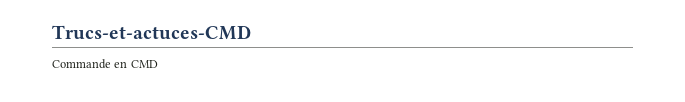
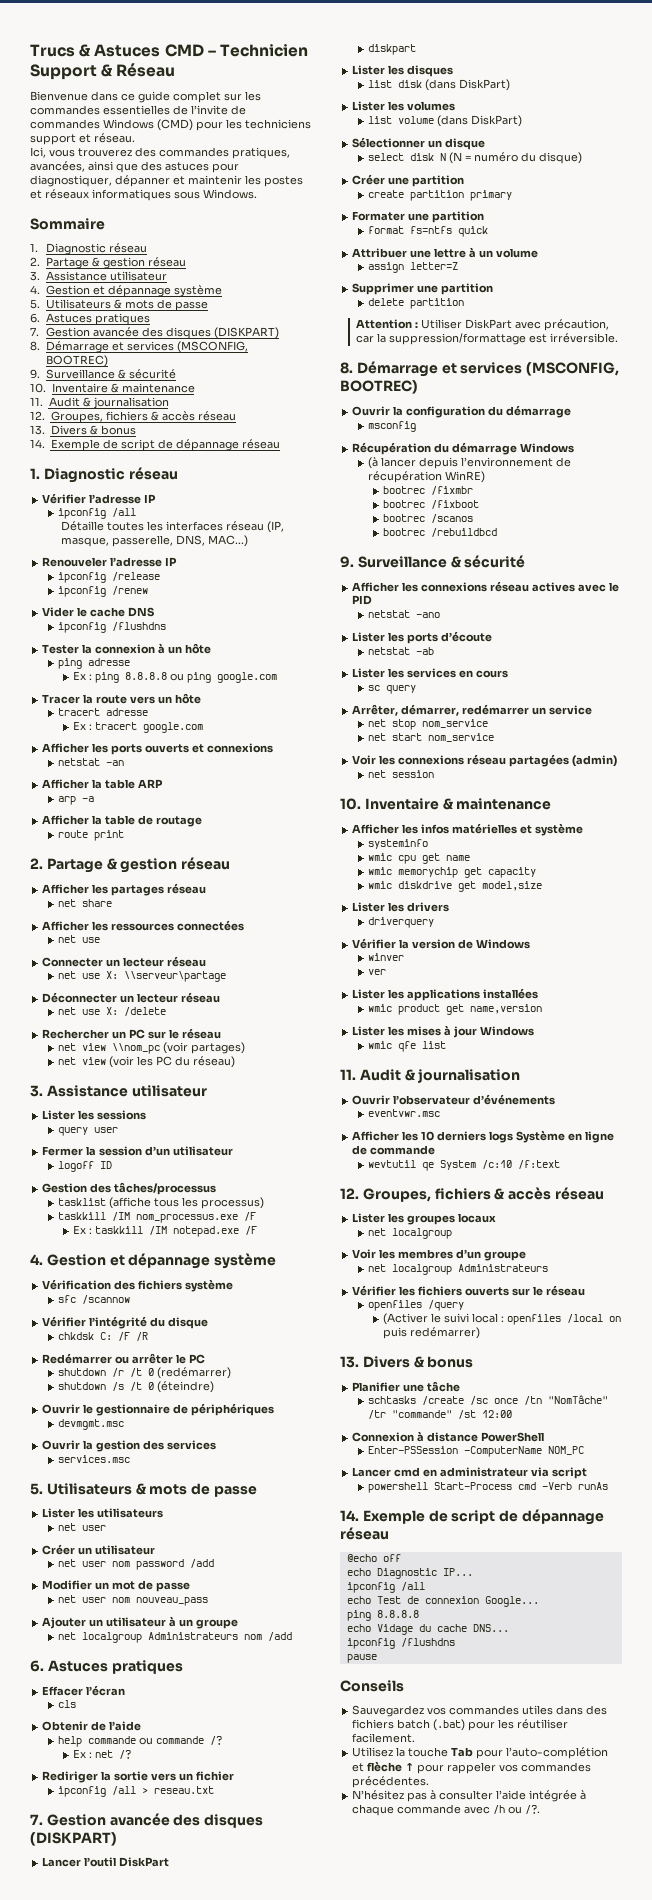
[52,25,251,40] [52,59,158,69] Trucs-et-actuces-CMD // Commande en CMD -> [30,44,308,57] [30,63,176,80] [30,91,261,103] [30,105,246,115] [30,119,311,131] [30,133,135,145] [30,147,290,159] [30,161,239,173] [30,175,303,187] [30,189,257,201] [30,218,105,230] [30,243,147,255] [30,257,186,269] [30,271,167,281] [30,285,222,297] [30,299,208,311] [30,313,150,325] [30,327,279,339] [30,341,248,353] [45,355,108,367] [30,369,176,379] [30,383,195,393] [30,397,169,409] [30,411,236,423] [30,425,136,435] [30,439,280,451] [30,467,178,483] [42,493,157,504] [57,508,136,519] [61,521,285,533] [61,535,249,547] [42,557,178,567] [57,572,160,583] [57,586,148,597] [42,607,155,617] [57,622,166,633] [42,643,212,654] [57,658,130,669] [73,671,278,683] [42,693,202,704] [57,708,148,716] [73,721,204,733] [42,743,274,755] [57,758,124,766] [42,779,164,789] [57,796,94,805] [42,815,203,827] [57,830,124,841] [30,857,231,873] [42,883,207,896] [57,899,112,907] [42,920,245,931] [57,935,100,943] [42,956,207,967] [57,971,226,982] [42,992,221,1003] [57,1007,166,1016] [42,1028,222,1039] [57,1042,245,1054] [57,1056,235,1068] [30,1085,207,1097] [42,1110,147,1120] [57,1127,118,1136] [42,1146,234,1156] [57,1161,112,1172] [42,1182,217,1195] [57,1197,264,1209] [57,1212,256,1223] [73,1225,258,1237] [30,1253,277,1269] [42,1279,234,1292] [57,1295,130,1304] [42,1316,209,1329] [57,1332,148,1341] [42,1353,206,1364] [57,1367,231,1379] [57,1381,214,1393] [42,1403,275,1416] [57,1419,124,1430] [42,1440,217,1452] [57,1455,130,1463] [30,1483,257,1497] [42,1508,164,1518] [57,1523,106,1531] [42,1544,156,1555] [57,1559,214,1570] [42,1580,191,1592] [57,1595,208,1606] [42,1616,239,1629] [57,1632,292,1643] [30,1660,183,1674] [42,1685,126,1696] [57,1700,76,1708] [42,1721,142,1731] [57,1736,222,1747] [73,1749,132,1759] [42,1771,235,1783] [57,1786,214,1797] [30,1813,264,1828] [30,1832,117,1846] [42,1857,170,1867] [367,44,416,55] [352,65,454,77] [367,79,510,91] [352,101,456,111] [367,115,522,127] [352,137,486,150] [367,152,582,164] [352,174,465,187] [367,190,512,201] [352,211,485,223] [367,226,488,237] [352,247,539,258] [367,262,458,273] [352,283,494,295] [367,298,464,309] [355,319,609,331] [355,333,618,345] [340,361,620,377] [340,380,418,394] [352,405,572,418] [367,421,416,432] [352,442,575,455] [367,457,571,469] [367,471,485,483] [383,486,474,495] [383,500,480,509] [383,514,474,523] [383,528,498,537] [340,555,526,568] [352,581,620,592] [352,595,373,605] [367,610,440,618] [352,631,493,644] [367,647,434,655] [352,668,509,678] [367,685,416,694] [352,704,593,716] [367,719,488,730] [367,733,494,742] [352,754,618,767] [367,770,434,778] [340,798,552,810] [352,823,584,836] [367,839,428,849] [367,853,470,864] [367,867,536,878] [367,881,542,892] [352,902,450,912] [367,917,434,928] [352,938,531,949] [367,953,404,961] [367,969,386,975] [352,988,539,1001] [367,1004,542,1015] [352,1025,535,1038] [367,1041,446,1052] [340,1069,521,1083] [352,1094,556,1105] [367,1109,440,1117] [352,1130,615,1143] [352,1145,436,1155] [367,1160,560,1171] [340,1187,604,1202] [352,1213,497,1225] [367,1228,452,1239] [352,1249,527,1261] [367,1264,548,1275] [352,1285,586,1296] [367,1300,464,1311] [383,1313,622,1325] [383,1327,481,1339] [340,1356,474,1368] [352,1381,461,1392] [367,1395,608,1405] [367,1410,512,1419] [352,1431,545,1442] [367,1446,584,1457] [352,1467,588,1479] [367,1482,608,1493] [340,1509,604,1525] [340,1527,389,1540] [346,1554,401,1562] [346,1568,473,1579] [346,1582,425,1593] [346,1596,539,1607] [346,1610,419,1621] [346,1624,509,1635] [346,1638,455,1649] [346,1654,377,1663] [340,1680,404,1692] [352,1705,608,1717] [352,1719,569,1731] [352,1733,416,1743] [352,1747,609,1759] [352,1761,592,1774] [352,1776,430,1788] [352,1790,587,1802] [352,1804,541,1816] Trucs & Astuces CMD – Technicien Support & Réseau // Bienvenue dans ce guide complet sur les commandes essentielles de l’invite de commandes Windows (CMD) pour les techniciens support et réseau. // Ici, vous trouverez des commandes pratiques, avancées, ainsi que des astuces pour diagnostiquer, dépanner et maintenir les postes et réseaux informatiques sous Windows. // Sommaire // 1. Diagnostic réseau // 2. Partage & gestion réseau // 3. Assistance utilisateur // 4. Gestion et dépannage système // 5. Utilisateurs & mots de passe // 6. Astuces pratiques // 7. Gestion avancée des disques (DISKPART) // 8. Démarrage et services (MSCONFIG, BOOTREC) // 9. Surveillance & sécurité // 10. Inventaire & maintenance // 11. Audit & journalisation // 12. Groupes, fichiers & accès réseau // 13. Divers & bonus // 14. Exemple de script de dépannage réseau // 1. Diagnostic réseau // Vérifier l’adresse IP // ipconfig /all // Détaille toutes les interfaces réseau (IP, masque, passerelle, DNS, MAC...) // Renouveler l’adresse IP // ipconfig /release // ipconfig /renew // Vider le cache DNS // ipconfig /flushdns // Tester la connexion à un hôte // ping adresse // Ex : ping 8.8.8.8 ou ping google.com // Tracer la route vers un hôte // tracert adresse // Ex : tracert google.com // Afficher les ports ouverts et connexions // netstat -an // Afficher la table ARP // arp -a // Afficher la table de routage // route print // 2. Partage & gestion réseau // Afficher les partages réseau // net share // Afficher les ressources connectées // net use // Connecter un lecteur réseau // net use X: \\serveur\partage // Déconnecter un lecteur réseau // net use X: /delete // Rechercher un PC sur le réseau // net view \\nom_pc (voir partages) // net view (voir les PC du réseau) // 3. Assistance utilisateur // Lister les sessions // query user // Fermer la session d’un utilisateur // logoff ID // Gestion des tâches/processus // tasklist (affiche tous les processus) // taskkill /IM nom_processus.exe /F // Ex : taskkill /IM notepad.exe /F // 4. Gestion et dépannage système // Vérification des fichiers système // sfc /scannow // Vérifier l’intégrité du disque // chkdsk C: /F /R // Redémarrer ou arrêter le PC // shutdown /r /t 0 (redémarrer) // shutdown /s /t 0 (éteindre) // Ouvrir le gestionnaire de périphériques // devmgmt.msc // Ouvrir la gestion des services // services.msc // 5. Utilisateurs & mots de passe // Lister les utilisateurs // net user // Créer un utilisateur // net user nom password /add // Modifier un mot de passe // net user nom nouveau_pass // Ajouter un utilisateur à un groupe // net localgroup Administrateurs nom /add // 6. Astuces pratiques // Effacer l’écran // cls // Obtenir de l’aide // help commande ou commande /? // Ex : net /? // Rediriger la sortie vers un fichier // ipconfig /all > reseau.txt // 7. Gestion avancée des disques (DISKPART) // Lancer l’outil DiskPart // diskpart // Lister les disques // list disk (dans DiskPart) // Lister les volumes // list volume (dans DiskPart) // Sélectionner un disque // select disk N (N = numéro du disque) // Créer une partition // create partition primary // Formater une partition // format fs=ntfs quick // Attribuer une lettre à un volume // assign letter=Z // Supprimer une partition // delete partition // Attention : Utiliser DiskPart avec précaution, car la suppression/formattage est irréversible. // 8. Démarrage et services (MSCONFIG, BOOTREC) // Ouvrir la configuration du démarrage // msconfig // Récupération du démarrage Windows // (à lancer depuis l’environnement de récupération WinRE) // bootrec /fixmbr // bootrec /fixboot // bootrec /scanos // bootrec /rebuildbcd // 9. Surveillance & sécurité // Afficher les connexions réseau actives avec le PID // netstat -ano // Lister les ports d’écoute // netstat -ab // Lister les services en cours // sc query // Arrêter, démarrer, redémarrer un service // net stop nom_service // net start nom_service // Voir les connexions réseau partagées (admin) // net session // 10. Inventaire & maintenance // Afficher les infos matérielles et système // systeminfo // wmic cpu get name // wmic memorychip get capacity // wmic diskdrive get model,size // Lister les drivers // driverquery // Vérifier la version de Windows // winver // ver // Lister les applications installées // wmic product get name,version // Lister les mises à jour Windows // wmic qfe list // 11. Audit & journalisation // Ouvrir l’observateur d’événements // eventvwr.msc // Afficher les 10 derniers logs Système en ligne de commande // wevtutil qe System /c:10 /f:text // 12. Groupes, fichiers & accès réseau // Lister les groupes locaux // net localgroup // Voir les membres d’un groupe // net localgroup Administrateurs // Vérifier les fichiers ouverts sur le réseau // openfiles /query // (Activer le suivi local : openfiles /local on puis redémarrer) // 13. Divers & bonus // Planifier une tâche // schtasks /create /sc once /tn "NomTâche" /tr "commande" /st 12:00 // Connexion à distance PowerShell // Enter-PSSession -ComputerName NOM_PC // Lancer cmd en administrateur via script // powershell Start-Process cmd -Verb runAs // 14. Exemple de script de dépannage réseau // @echo off // echo Diagnostic IP... // ipconfig /all // echo Test de connexion Google... // ping 8.8.8.8 // echo Vidage du cache DNS... // ipconfig /flushdns // pause // Conseils // Sauvegardez vos commandes utiles dans des fichiers batch (.bat) pour les réutiliser facilement. // Utilisez la touche Tab pour l’auto-complétion et flèche ↑ pour rappeler vos commandes précédentes. // N’hésitez pas à consulter l’aide intégrée à chaque commande avec /h ou /?.

